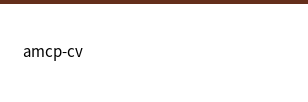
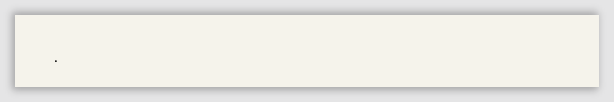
[23,48,83,61] amcp-cv -> [54,60,58,63] .

